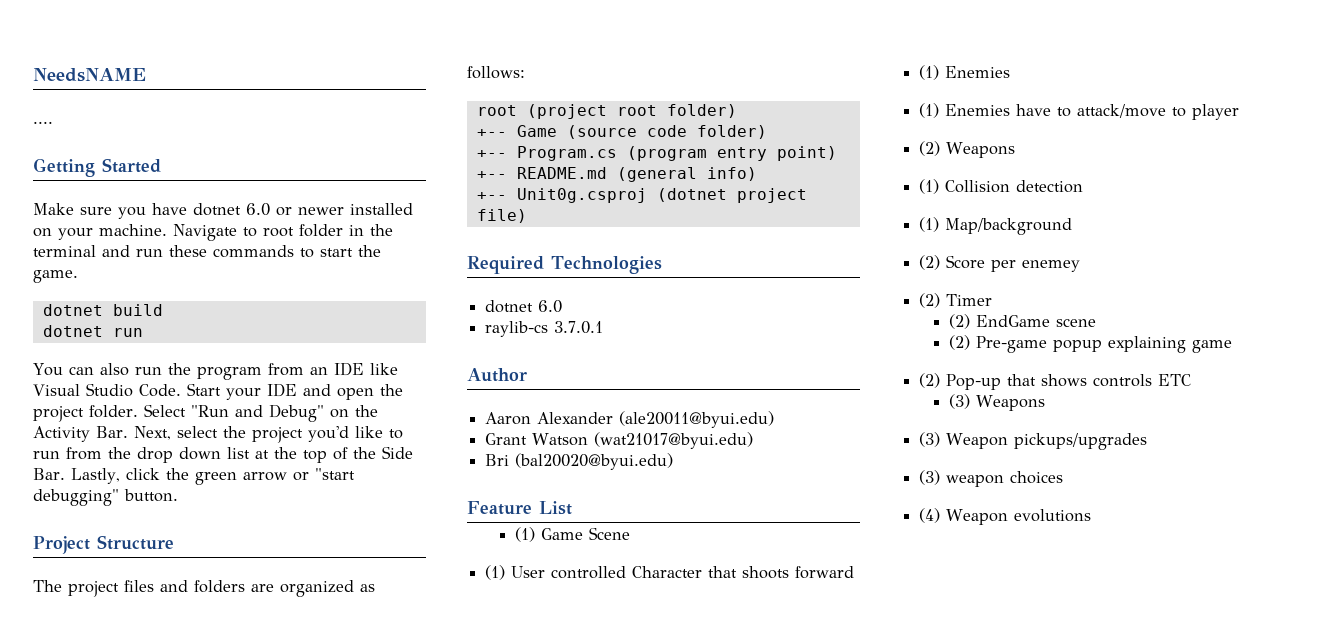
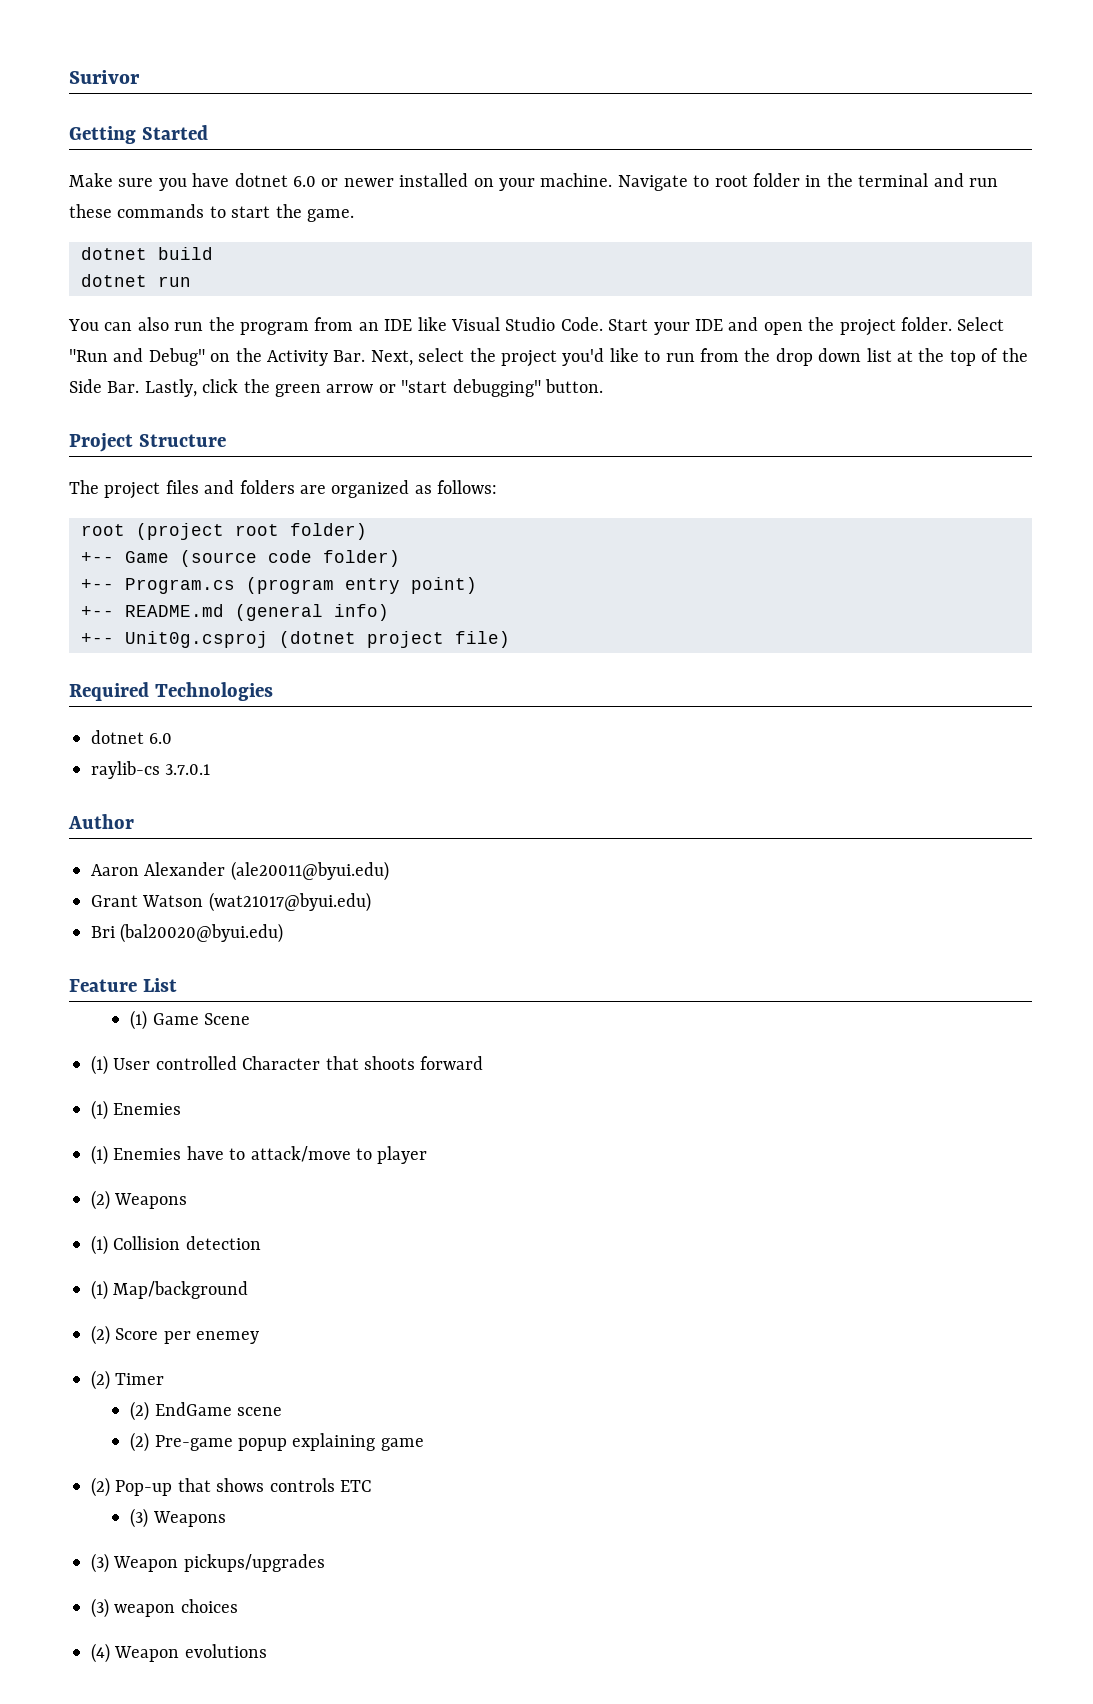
[33,68,146,82] [33,121,53,124] NeedsNAME // .... -> [69,70,140,84] Surivor

